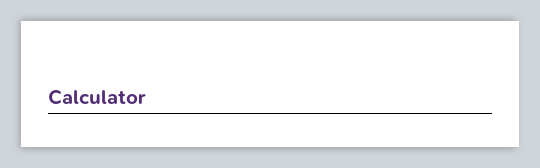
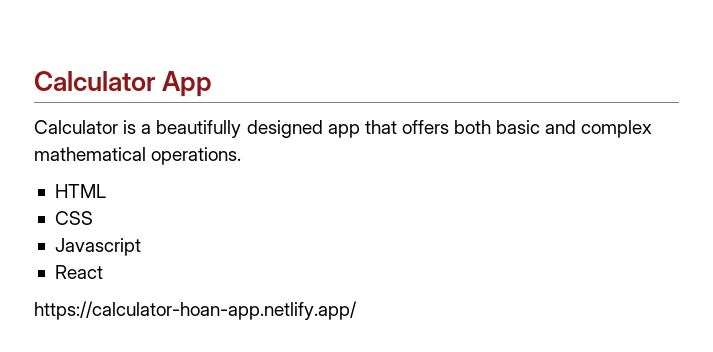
[48,89,146,105] Calculator -> [34,71,213,97] [34,120,653,138] [34,147,242,165] [54,184,106,198] [54,211,93,225] [54,238,141,256] [54,265,103,279] [34,301,357,320] Calculator App // Calculator is a beautifully designed app that offers both basic and complex mathematical operations. // HTML // CSS // Javascript // React // https://calculator-hoan-app.netlify.app/

